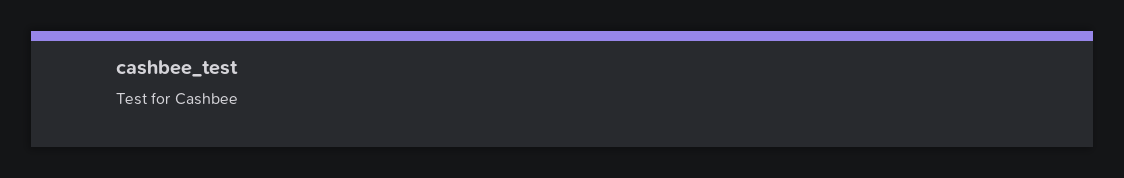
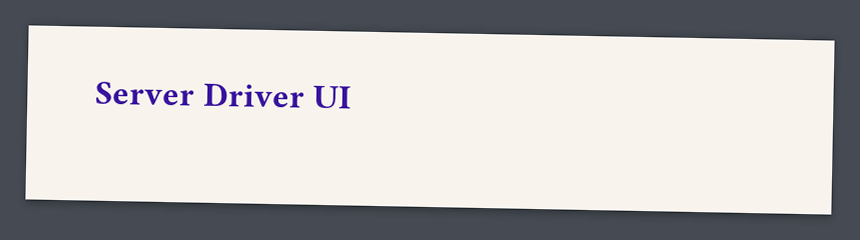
[116,60,238,77] [116,92,238,105] cashbee_test // Test for Cashbee -> [95,81,352,109] Server Driver UI

